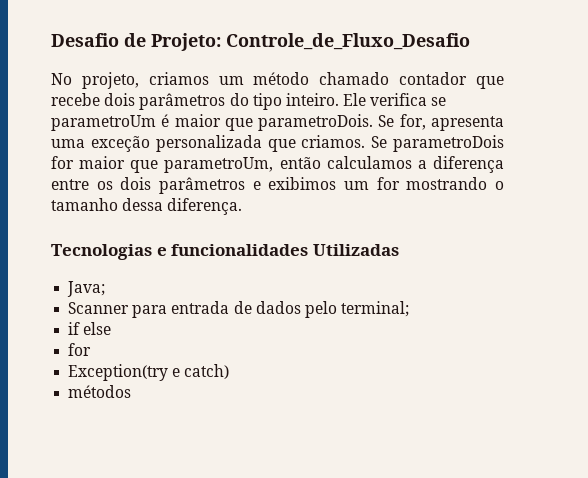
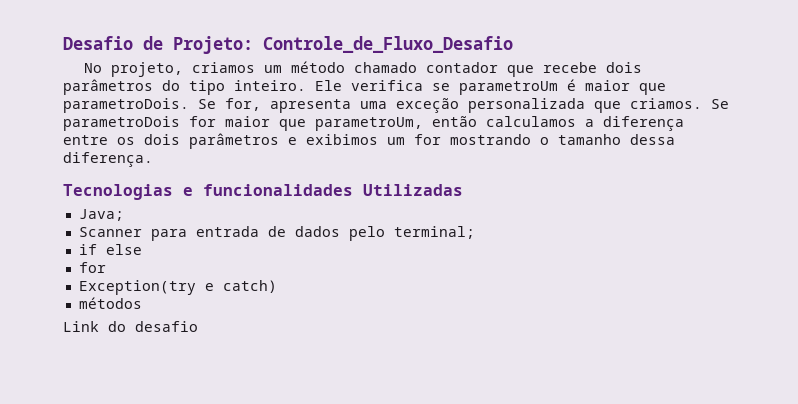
(132, 391) none -> [63,321,198,332] // Link do desafio

